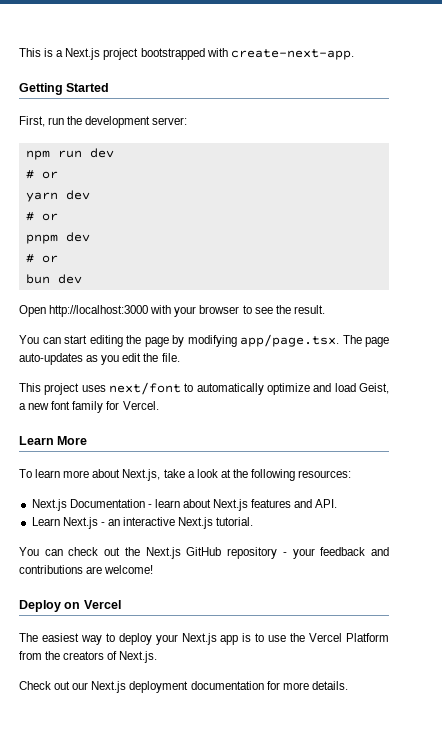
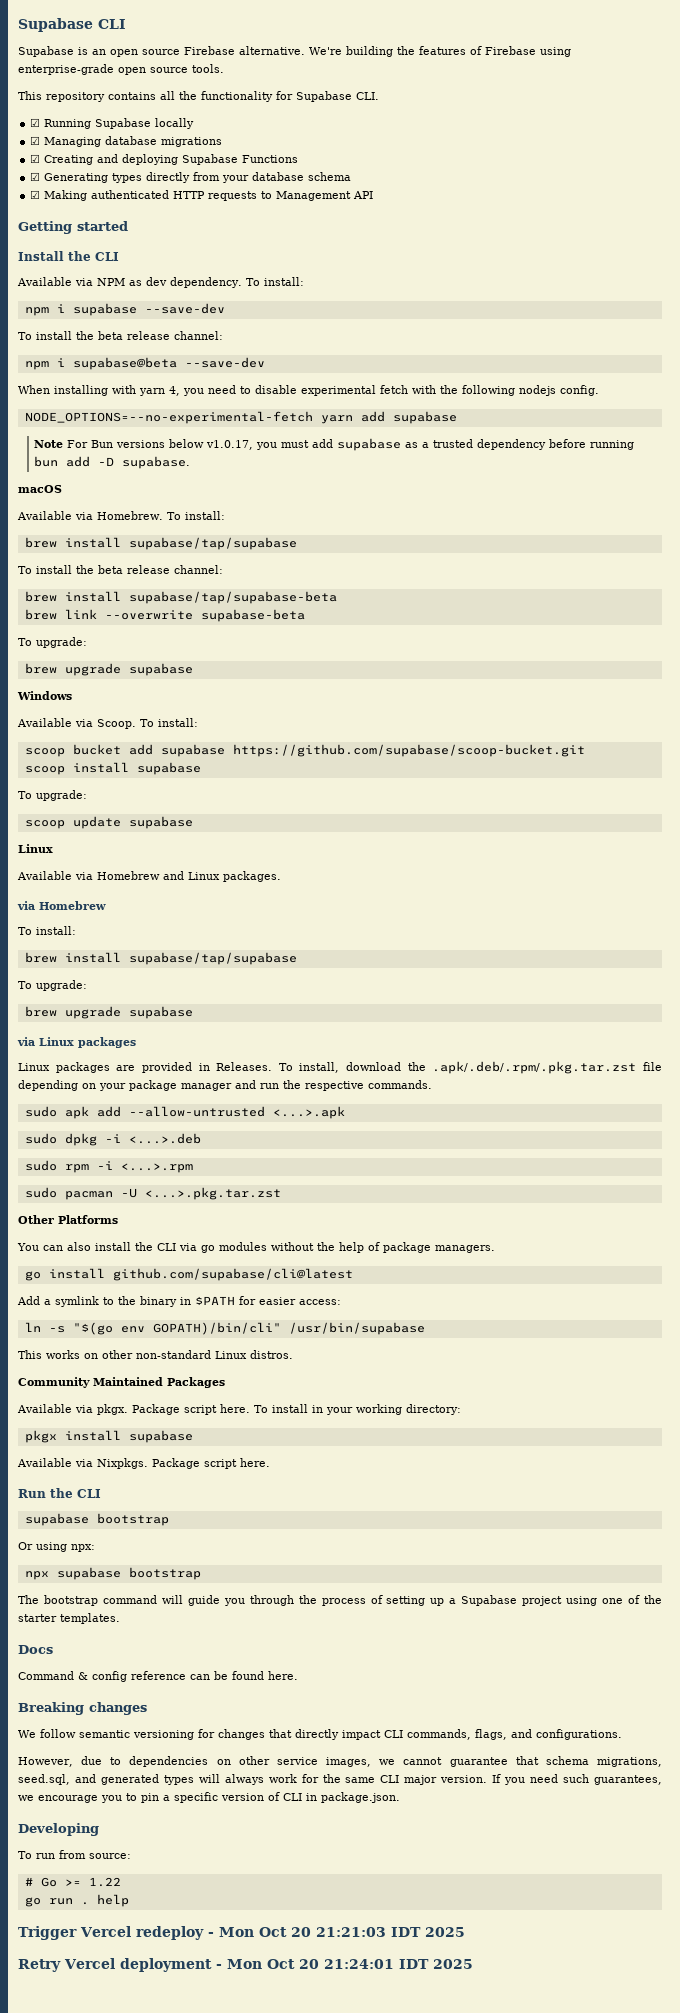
[19,48,354,60] [19,83,110,95] [19,116,188,128] [25,148,114,160] [25,170,58,179] [25,190,90,202] [25,212,58,221] [25,232,90,244] [25,254,58,263] [25,274,82,284] [19,305,325,317] [19,334,389,347] [19,353,180,365] [19,382,389,395] [19,401,159,413] [19,436,88,445] [19,469,352,481] [31,499,338,511] [31,517,254,529] [19,547,390,559] [19,565,154,574] [19,600,121,612] [19,633,389,645] [19,651,158,663] [19,681,348,693] This is a Next.js project bootstrapped with create-next-app. // Getting Started // First, run the development server: // npm run dev // # or // yarn dev // # or // pnpm dev // # or // bun dev // Open http://localhost:3000 with your browser to see the result. // You can start editing the page by modifying app/page.tsx. The page auto-updates as you edit the file. // This project uses next/font to automatically optimize and load Geist, a new font family for Vercel. // Learn More // To learn more about Next.js, take a look at the following resources: // Next.js Documentation - learn about Next.js features and API. // Learn Next.js - an interactive Next.js tutorial. // You can check out the Next.js GitHub repository - your feedback and contributions are welcome! // Deploy on Vercel // The easiest way to deploy your Next.js app is to use the Vercel Platform from the creators of Next.js. // Check out our Next.js deployment documentation for more details. -> [18,18,126,32] [18,46,571,57] [18,64,224,75] [18,91,379,102] [30,118,195,129] [30,136,223,147] [30,154,299,165] [30,172,352,183] [30,190,374,201] [18,221,128,234] [18,251,119,261] [17,277,304,288] [24,303,225,316] [18,331,223,340] [24,357,265,370] [18,385,599,396] [24,411,457,424] [34,438,635,451] [34,456,191,469] [18,485,62,493] [17,511,225,520] [24,537,297,550] [18,565,223,574] [24,591,337,604] [24,609,305,622] [18,637,87,648] [24,663,193,676] [17,691,72,700] [17,718,198,729] [24,744,585,757] [24,762,201,775] [18,790,87,801] [24,816,193,829] [18,844,53,853] [17,871,281,882] [17,901,106,910] [18,926,76,935] [24,952,297,965] [18,980,87,991] [24,1006,193,1019] [17,1037,136,1048] [18,1061,662,1074] [18,1080,432,1091] [24,1106,345,1119] [24,1133,201,1146] [24,1160,193,1173] [24,1187,281,1200] [18,1215,118,1224] [17,1242,495,1253] [24,1268,353,1281] [17,1296,341,1307] [24,1322,425,1335] [18,1350,293,1359] [18,1377,225,1388] [17,1404,461,1415] [24,1430,193,1443] [17,1458,270,1469] [18,1488,101,1498] [24,1513,169,1526] [18,1542,95,1552] [24,1567,201,1580] [18,1595,663,1606] [18,1613,120,1624] [18,1645,53,1654] [18,1671,298,1682] [18,1702,147,1715] [18,1729,622,1740] [18,1756,663,1767] [18,1774,663,1785] [18,1792,400,1803] [18,1823,99,1836] [18,1850,131,1859] [24,1877,121,1887] [24,1894,129,1907] [18,1926,465,1940] [18,1958,473,1972] Supabase CLI // Supabase is an open source Firebase alternative. We're building the features of Firebase using enterprise-grade open source tools. // This repository contains all the functionality for Supabase CLI. // ☑ Running Supabase locally // ☑ Managing database migrations // ☑ Creating and deploying Supabase Functions // ☑ Generating types directly from your database schema // ☑ Making authenticated HTTP requests to Management API // Getting started // Install the CLI // Available via NPM as dev dependency. To install: // npm i supabase --save-dev // To install the beta release channel: // npm i supabase@beta --save-dev // When installing with yarn 4, you need to disable experimental fetch with the following nodejs config. // NODE_OPTIONS=--no-experimental-fetch yarn add supabase // Note For Bun versions below v1.0.17, you must add supabase as a trusted dependency before running bun add -D supabase. // macOS // Available via Homebrew. To install: // brew install supabase/tap/supabase // To install the beta release channel: // brew install supabase/tap/supabase-beta // brew link --overwrite supabase-beta // To upgrade: // brew upgrade supabase // Windows // Available via Scoop. To install: // scoop bucket add supabase https://github.com/supabase/scoop-bucket.git // scoop install supabase // To upgrade: // scoop update supabase // Linux // Available via Homebrew and Linux packages. // via Homebrew // To install: // brew install supabase/tap/supabase // To upgrade: // brew upgrade supabase // via Linux packages // Linux packages are provided in Releases. To install, download the .apk/.deb/.rpm/.pkg.tar.zst file depending on your package manager and run the respective commands. // sudo apk add --allow-untrusted <...>.apk // sudo dpkg -i <...>.deb // sudo rpm -i <...>.rpm // sudo pacman -U <...>.pkg.tar.zst // Other Platforms // You can also install the CLI via go modules without the help of package managers. // go install github.com/supabase/cli@latest // Add a symlink to the binary in $PATH for easier access: // ln -s "$(go env GOPATH)/bin/cli" /usr/bin/supabase // This works on other non-standard Linux distros. // Community Maintained Packages // Available via pkgx. Package script here. To install in your working directory: // pkgx install supabase // Available via Nixpkgs. Package script here. // Run the CLI // supabase bootstrap // Or using npx: // npx supabase bootstrap // The bootstrap command will guide you through the process of setting up a Supabase project using one of the starter templates. // Docs // Command & config reference can be found here. // Breaking changes // We follow semantic versioning for changes that directly impact CLI commands, flags, and configurations. // However, due to dependencies on other service images, we cannot guarantee that schema migrations, seed.sql, and generated types will always work for the same CLI major version. If you need such guarantees, we encourage you to pin a specific version of CLI in package.json. // Developing // To run from source: // # Go >= 1.22 // go run . help // Trigger Vercel redeploy - Mon Oct 20 21:21:03 IDT 2025 // Retry Vercel deployment - Mon Oct 20 21:24:01 IDT 2025

